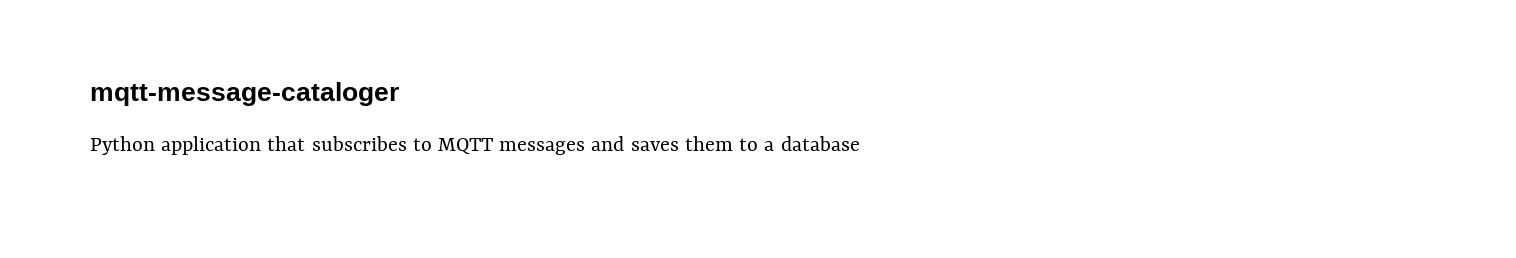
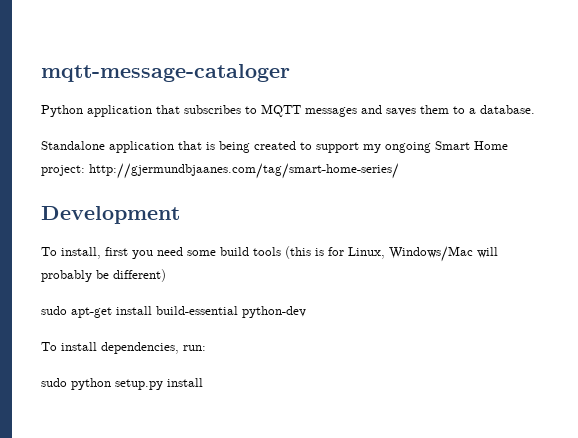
[780,136,860,151] database -> [480,105,535,114] [41,141,508,153] [41,163,399,179] [41,206,180,224] [41,246,498,262] [41,269,166,282] [41,306,306,318] [41,342,206,354] [41,378,203,390] database. // Standalone application that is being created to support my ongoing Smart Home project: http://gjermundbjaanes.com/tag/smart-home-series/ // Development // To install, first you need some build tools (this is for Linux, Windows/Mac will probably be different) // sudo apt-get install build-essential python-dev // To install dependencies, run: // sudo python setup.py install

